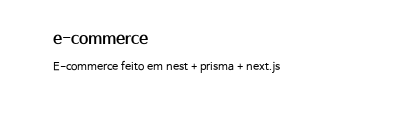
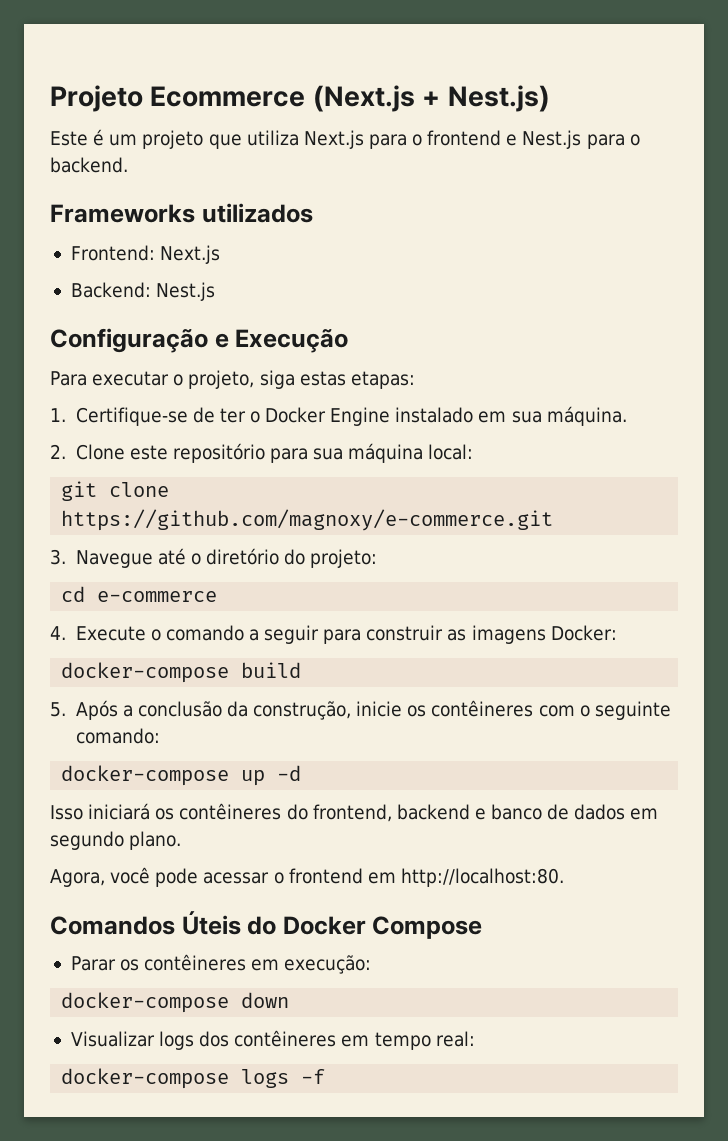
[53,34,148,45] [53,60,280,74] e-commerce // E-commerce feito em nest + prisma + next.js -> [50,85,550,112] [50,129,640,149] [50,157,128,173] [50,203,313,223] [70,245,221,264] [70,282,216,301] [50,328,349,353] [50,370,415,389] [50,406,627,426] [50,443,474,463] [61,481,170,501] [61,509,554,531] [50,548,378,568] [61,586,218,602] [50,625,617,644] [61,662,302,683] [50,700,671,720] [75,728,160,744] [61,765,302,786] [50,803,659,822] [50,831,182,850] [50,867,564,887] [50,911,483,939] [70,954,372,974] [61,992,290,1013] [70,1030,475,1050] [61,1068,326,1089] Projeto Ecommerce (Next.js + Nest.js) // Este é um projeto que utiliza Next.js para o frontend e Nest.js para o backend. // Frameworks utilizados // Frontend: Next.js // Backend: Nest.js // Configuração e Execução // Para executar o projeto, siga estas etapas: // 1. Certifique-se de ter o Docker Engine instalado em sua máquina. // 2. Clone este repositório para sua máquina local: // git clone https://github.com/magnoxy/e-commerce.git // 3. Navegue até o diretório do projeto: // cd e-commerce // 4. Execute o comando a seguir para construir as imagens Docker: // docker-compose build // 5. Após a conclusão da construção, inicie os contêineres com o seguinte comando: // docker-compose up -d // Isso iniciará os contêineres do frontend, backend e banco de dados em segundo plano. // Agora, você pode acessar o frontend em http://localhost:80. // Comandos Úteis do Docker Compose // Parar os contêineres em execução: // docker-compose down // Visualizar logs dos contêineres em tempo real: // docker-compose logs -f

